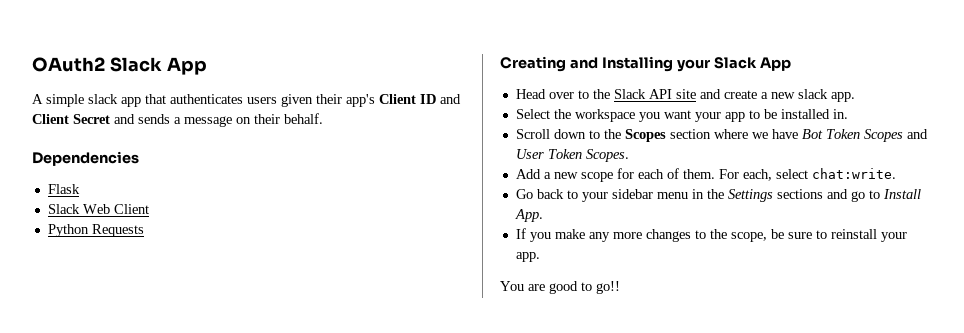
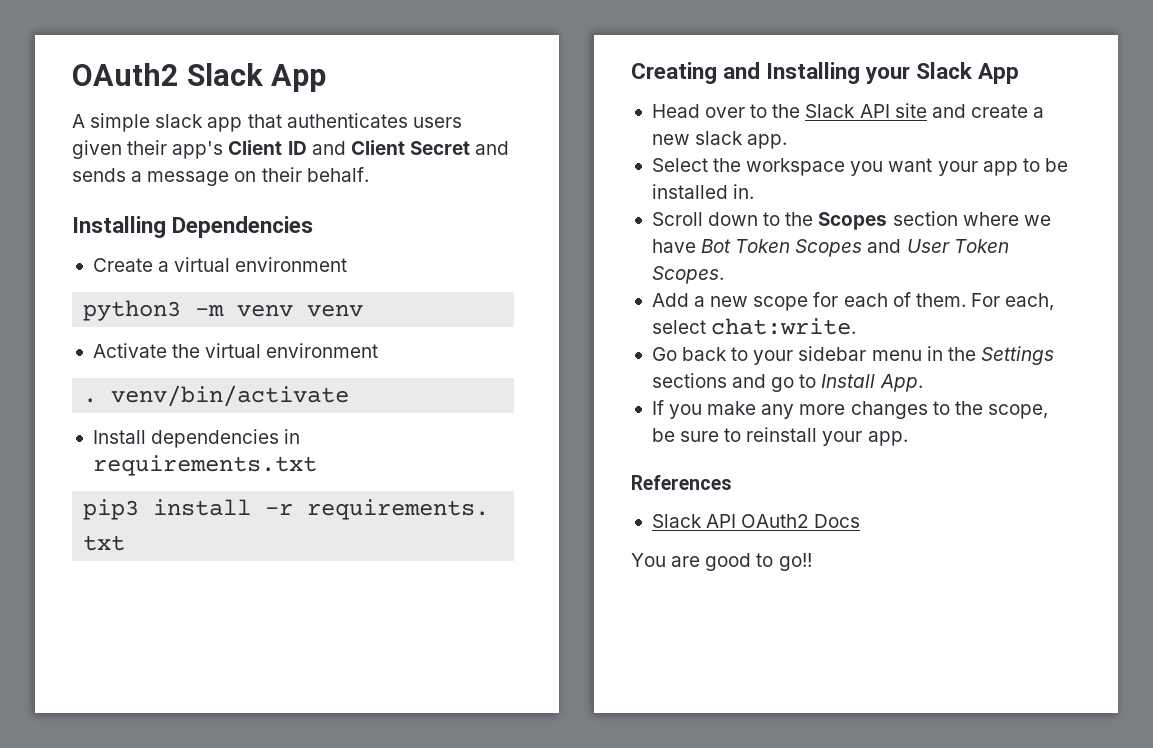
(323, 118) none -> [72,216,166,238] Installing
[47,184,80,194] [47,204,149,214] [47,224,144,237] Flask // Slack Web Client // Python Requests -> [92,257,348,272] [83,300,364,321] [92,343,379,358] [83,385,350,407] [92,429,301,448] [92,455,317,476] [83,499,490,520] [83,535,126,551] Create a virtual environment // python3 -m venv venv // Activate the virtual environment // . venv/bin/activate // Install dependencies in requirements.txt // pip3 install -r requirements. txt
(540, 257) none -> [631,475,731,490] [651,514,861,528] // References // Slack API OAuth2 Docs

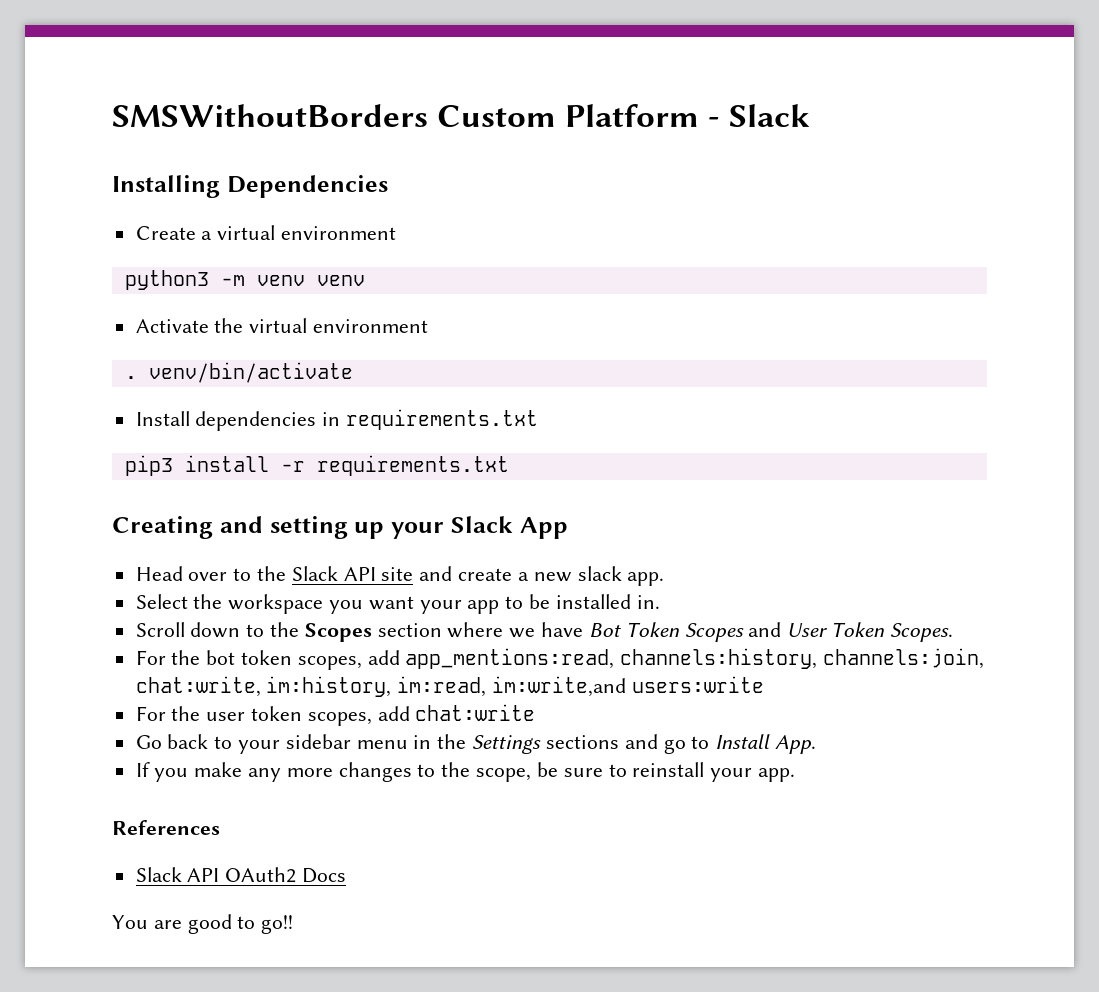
[72,63,327,92] [72,113,462,132] [72,140,510,159] [72,167,369,186] OAuth2 Slack App // A simple slack app that authenticates users given their app's Client ID and Client Secret and sends a message on their behalf. -> [112,104,811,127] SMSWithoutBorders Custom Platform - Slack
[307,499,490,520] [83,535,126,551] requirements. txt -> [316,455,509,476] requirements.txt
[766,62,861,84] Installing -> [269,516,385,539] setting up
[651,292,1055,311] [651,318,857,335] Add a new scope for each of them. For each, select chat:write. -> [135,648,985,670] [135,676,764,697] [135,704,536,726] For the bot token scopes, add app_mentions:read, channels:history, channels:join, chat:write, im:history, im:read, im:write,and users:write // For the user token scopes, add chat:write

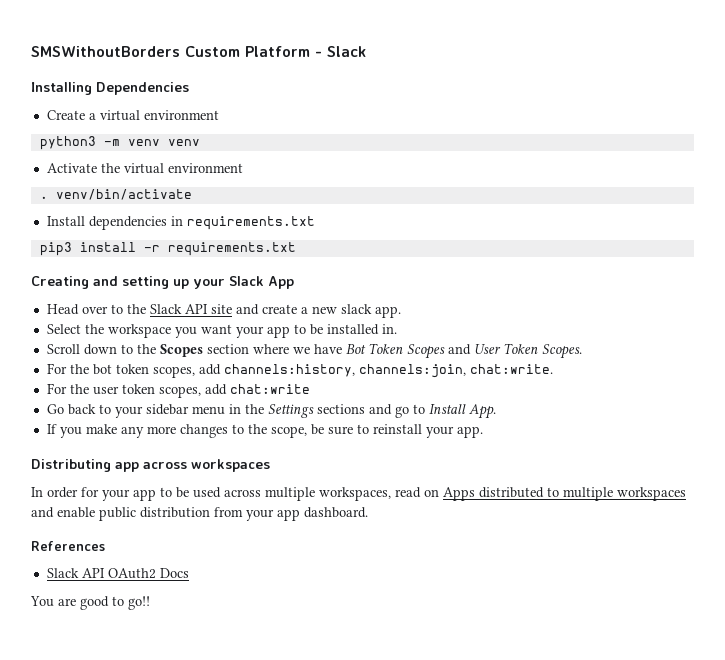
[405,648,615,669] app_mentions:read, -> (221, 369) none
[135,676,764,697] chat:write, im:history, im:read, im:write,and users:write -> [469,364,553,374] chat:write.
(795, 775) none -> [31,459,270,472] [31,487,686,501] [31,507,368,521] // Distributing app across workspaces // In order for your app to be used across multiple workspaces, read on Apps distributed to multiple workspaces and enable public distribution from your app dashboard.

